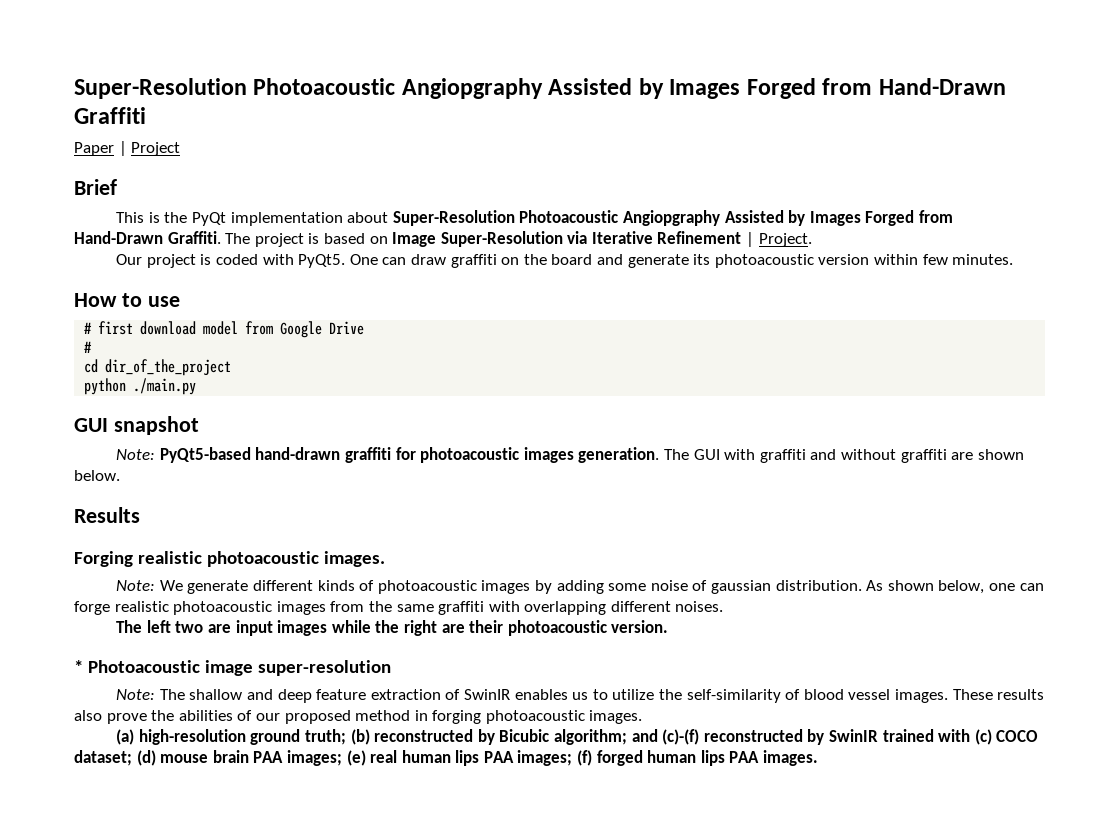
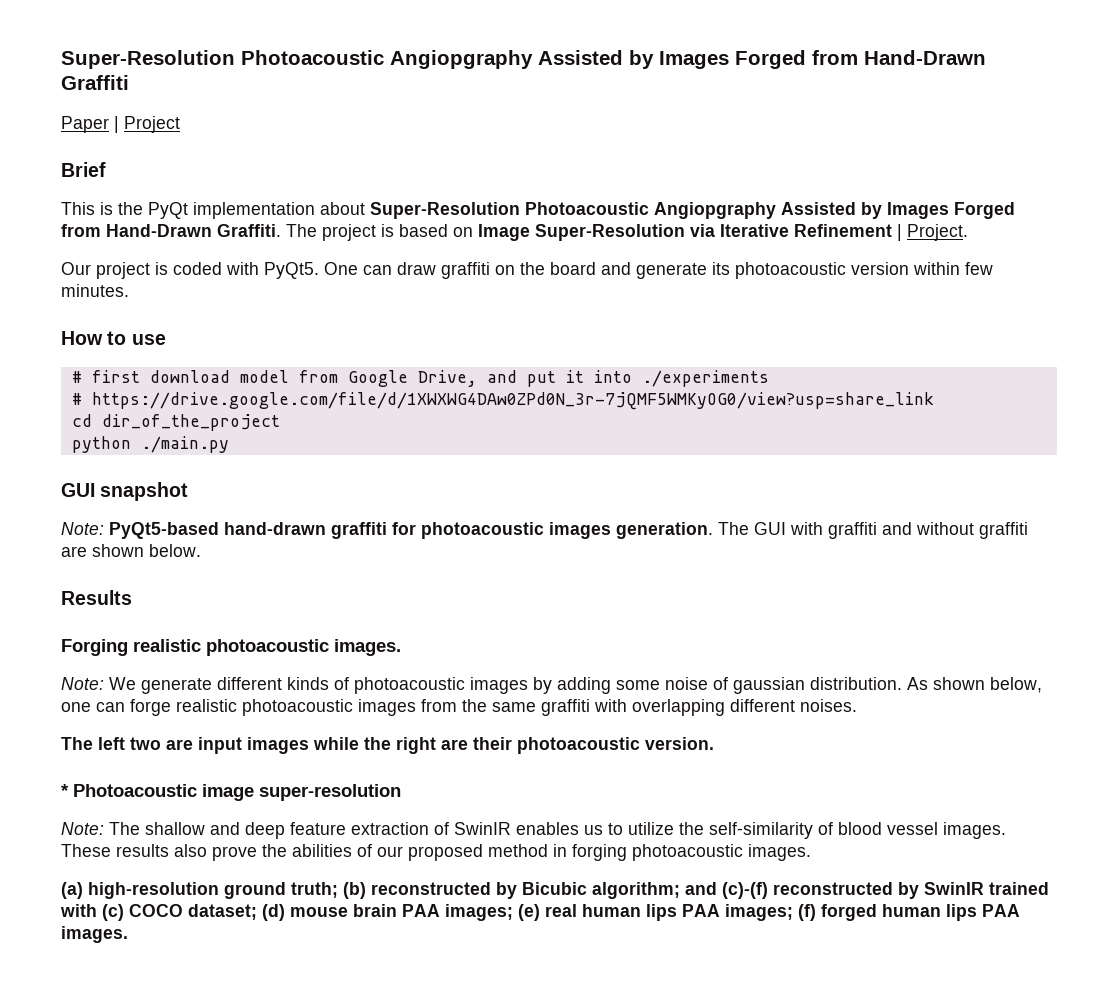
[329,321,365,335] [84,341,93,353] Drive // # -> [417,370,769,387] [71,392,934,410] Drive, and put it into ./experiments // # https://drive.google.com/file/d/1XWXWG4DAw0ZPd0N_3r-7jQMF5WMKyOG0/view?usp=share_link

